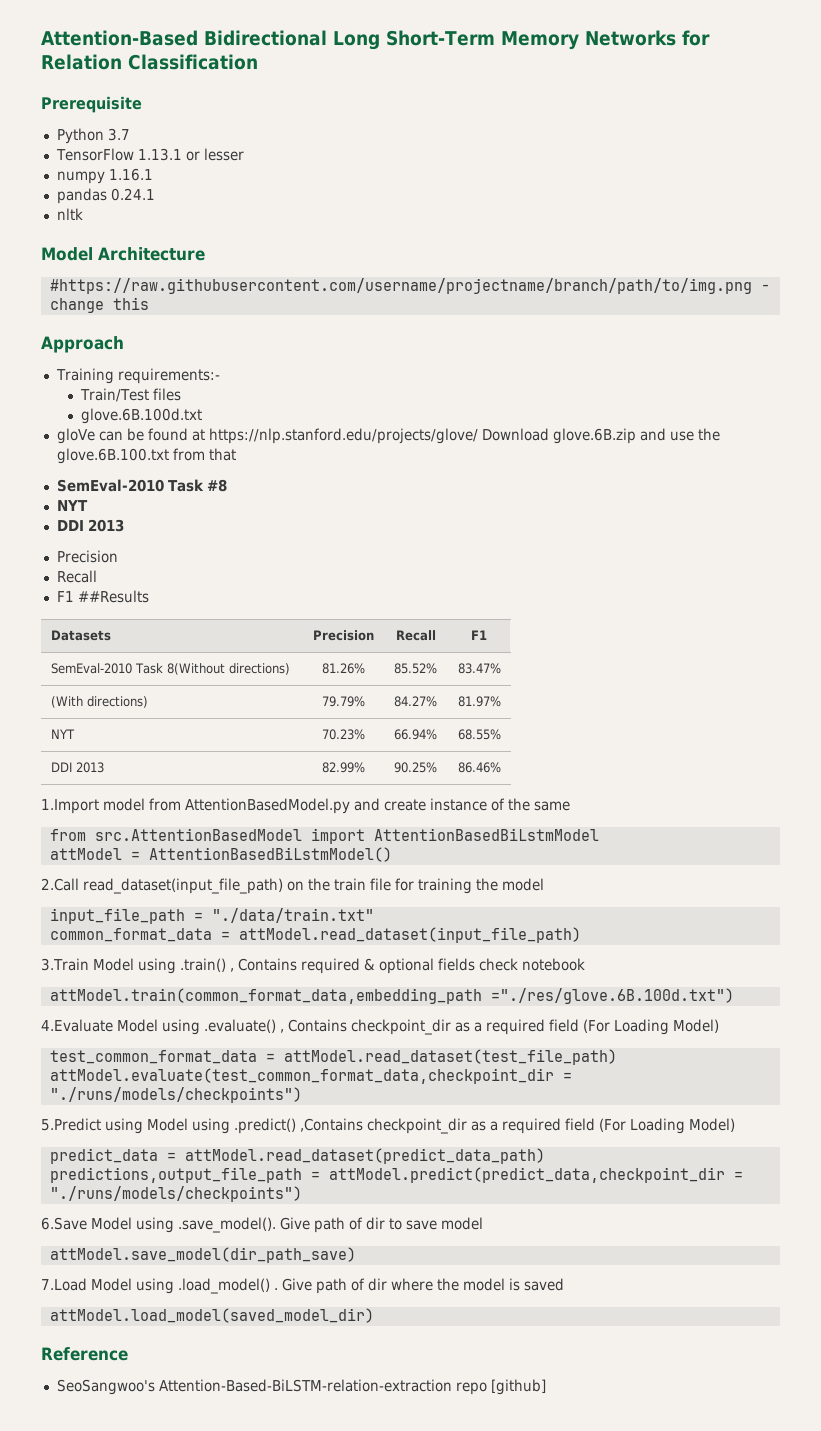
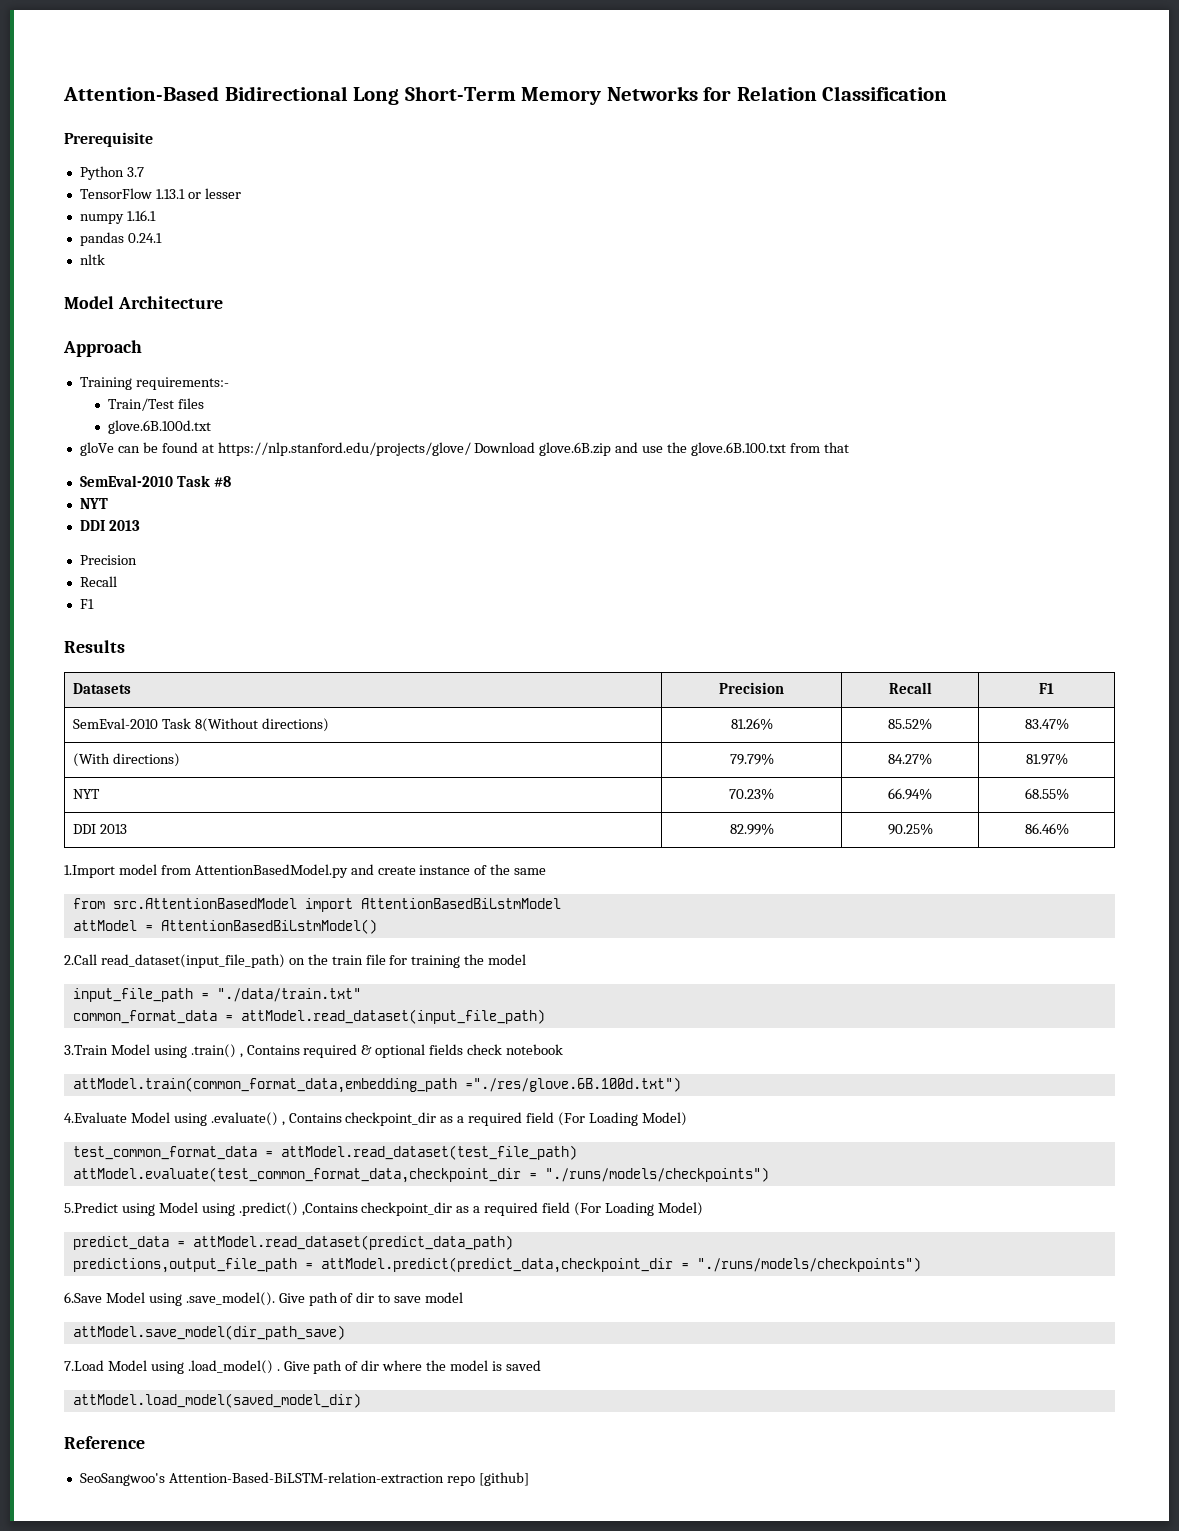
[49,278,770,294] [49,297,149,313] // #https://raw.githubusercontent.com/username/projectname/branch/path/to/img.png - change this -> (223, 302) none
[77,590,149,603] ##Results -> [64,640,125,653] // Results

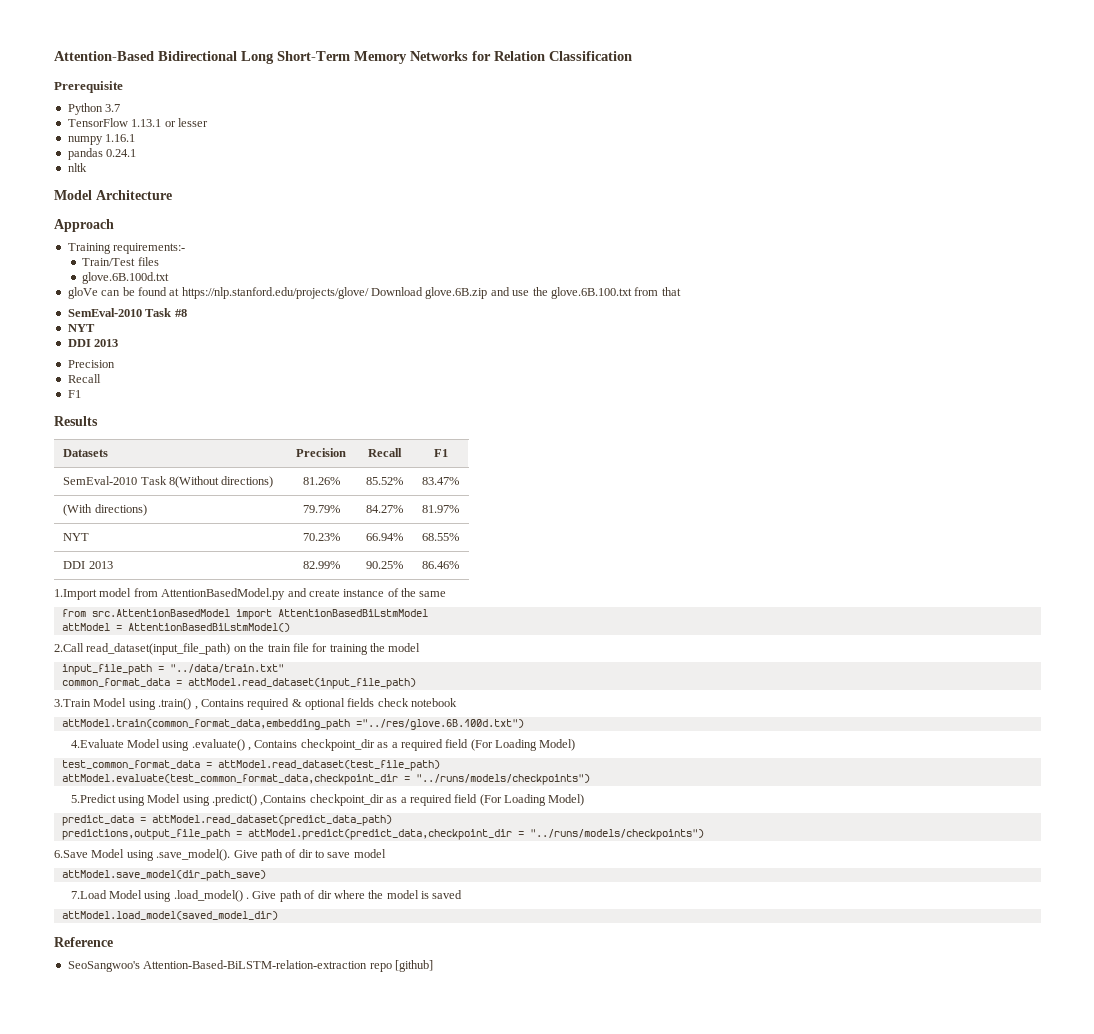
[216,988,361,1002] "./data/train.txt" -> [169,664,284,673] "../data/train.txt"
[464,1077,681,1092] ="./res/glove.6B.100d.txt") -> [355,719,524,730] ="../res/glove.6B.100d.txt")
[544,1167,769,1182] "./runs/models/checkpoints") -> [415,774,590,785] "../runs/models/checkpoints")
[696,1257,921,1272] "./runs/models/checkpoints") -> [529,829,704,840] "../runs/models/checkpoints")

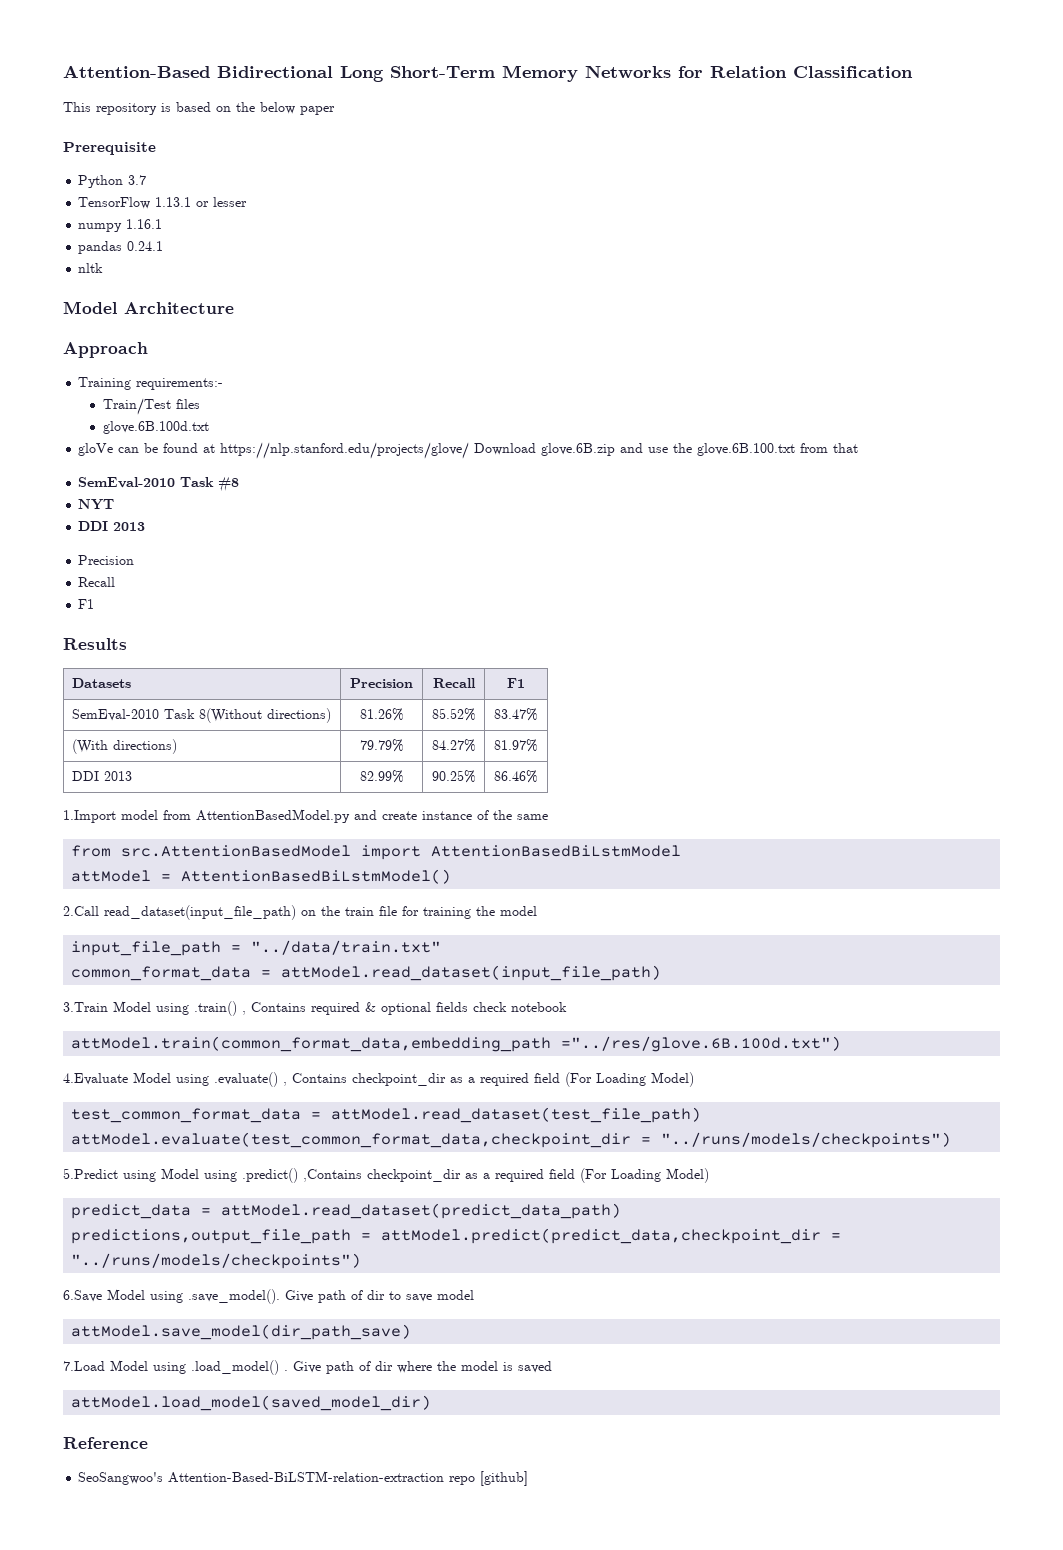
(632, 56) none -> [63,102,335,115] // This repository is based on the below paper
[63,533,90,541] [302,533,340,541] [365,533,403,541] [422,533,459,541] // NYT | 70.23% | 66.94% | 68.55% -> (538, 745) none

